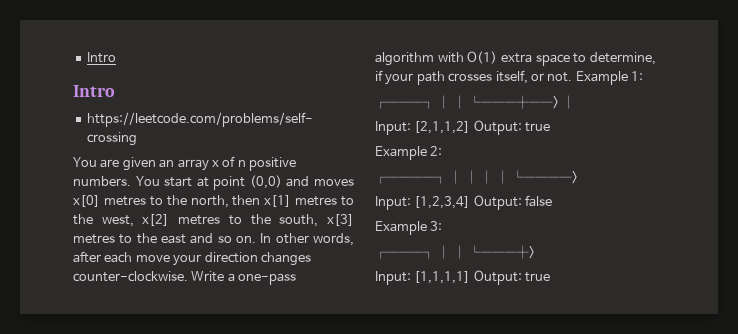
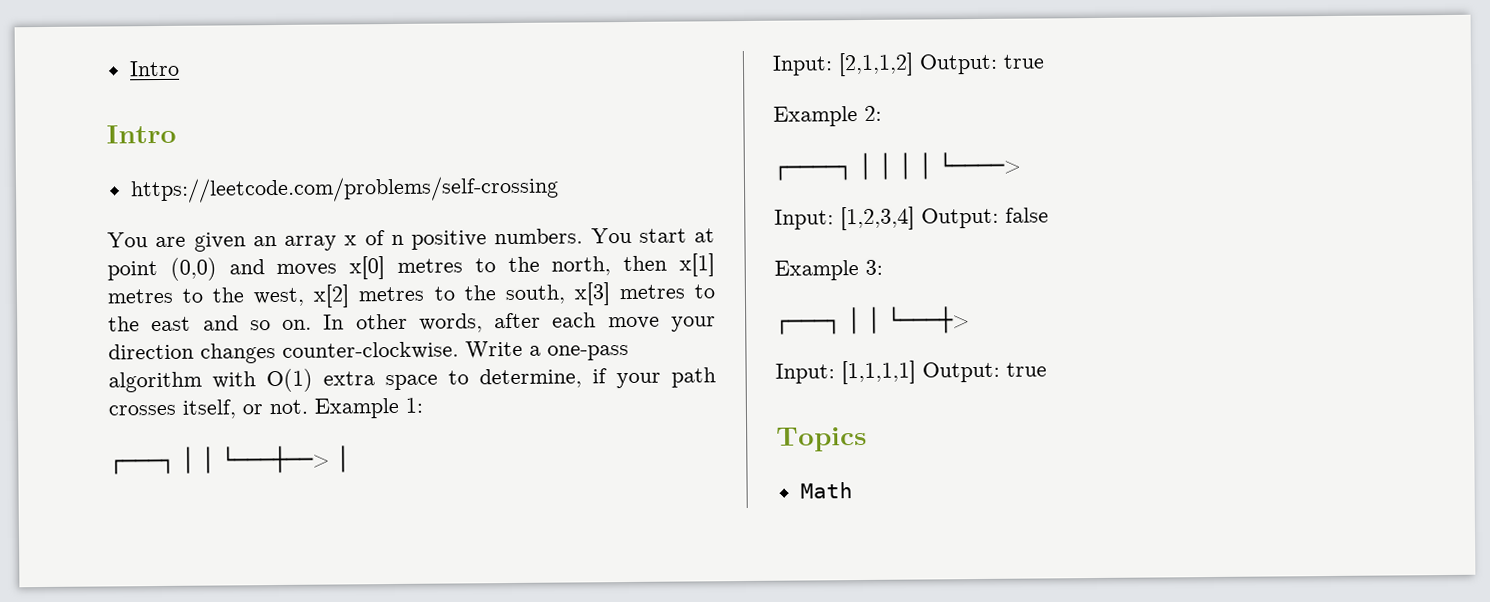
(551, 277) none -> [776,426,867,452] [799,482,853,499] // Topics // Math

